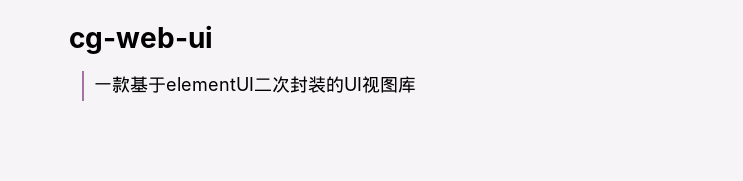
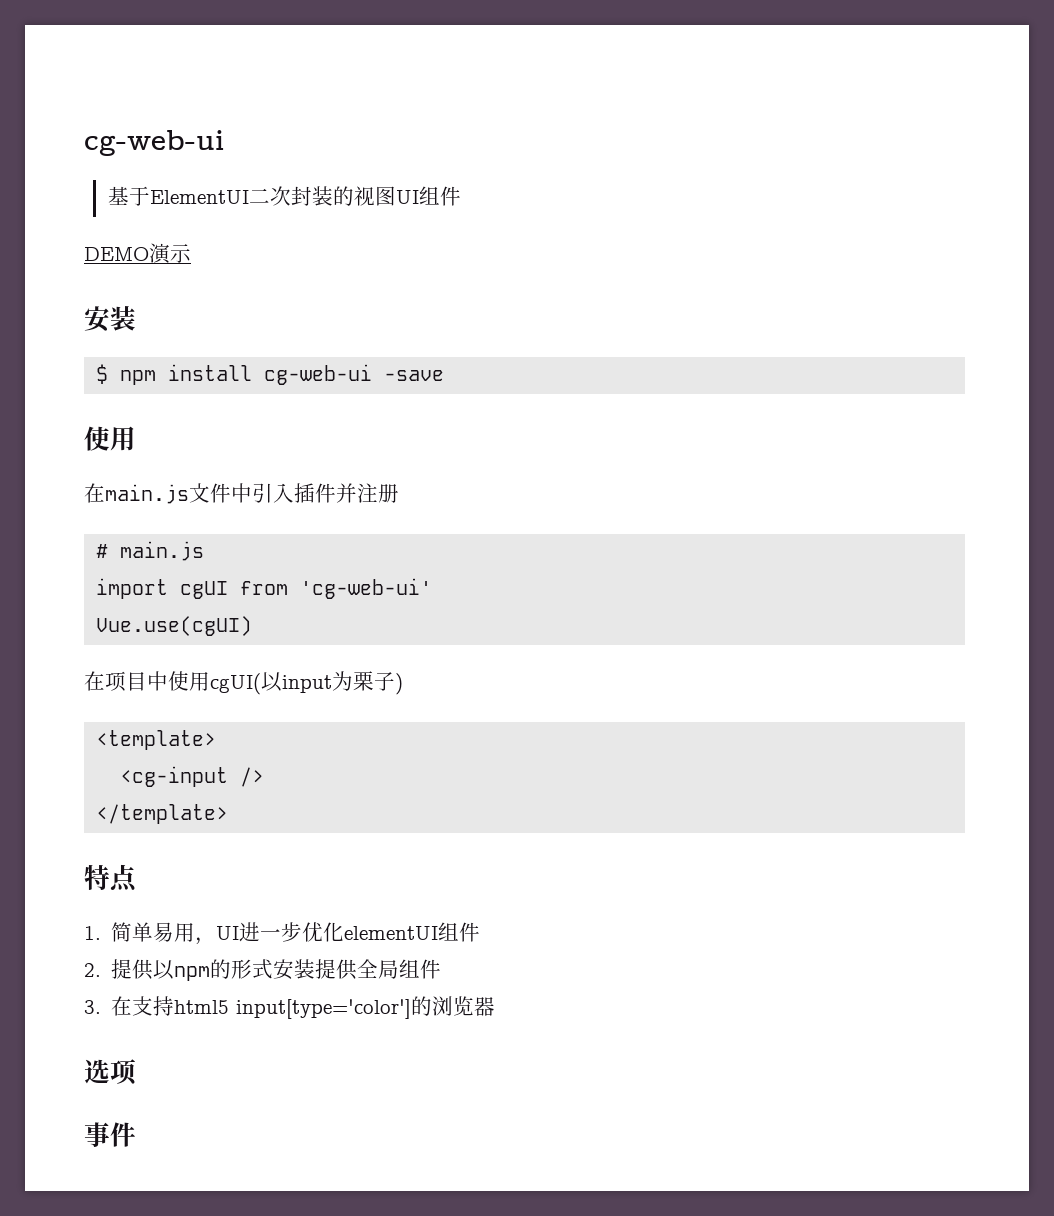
[94,76,417,93] 一款基于elementUI二次封装的UI视图库 -> [107,186,461,206] [84,243,191,264] [84,306,136,332] [96,364,445,385] [84,426,136,451] [84,483,399,504] [96,541,205,561] [96,578,433,599] [96,616,253,636] [84,671,403,695] [96,730,217,750] [120,766,265,787] [96,804,229,824] [84,864,137,892] [84,922,481,945] [84,959,442,981] [84,996,496,1019] [84,1059,137,1085] [84,1122,136,1147] 基于ElementUI二次封装的视图UI组件 // DEMO演示 // 安装 // $ npm install cg-web-ui -save // 使用 // 在main.js文件中引入插件并注册 // # main.js // import cgUI from 'cg-web-ui' // Vue.use(cgUI) // 在项目中使用cgUI(以input为栗子) // <template> // <cg-input /> // </template> // 特点 // 1.简单易用，UI进一步优化elementUI组件 // 2.提供以npm的形式安装提供全局组件 // 3.在支持html5 input[type='color']的浏览器 // 选项 // 事件

